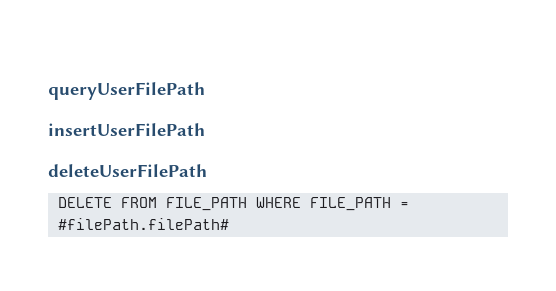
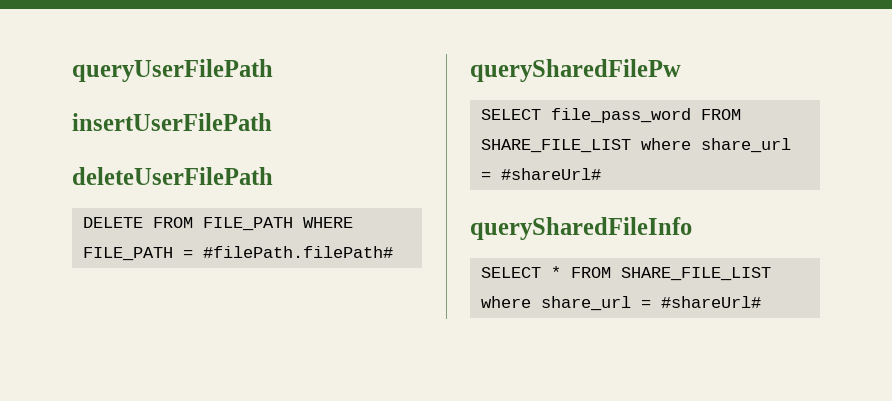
(229, 224) none -> [470,59,681,82] [480,108,741,123] [480,138,791,153] [480,168,601,180] [470,217,692,240] [480,266,771,281] [480,296,761,311] // querySharedFilePw // SELECT file_pass_word FROM SHARE_FILE_LIST where share_url = #shareUrl# // querySharedFileInfo // SELECT * FROM SHARE_FILE_LIST where share_url = #shareUrl#

